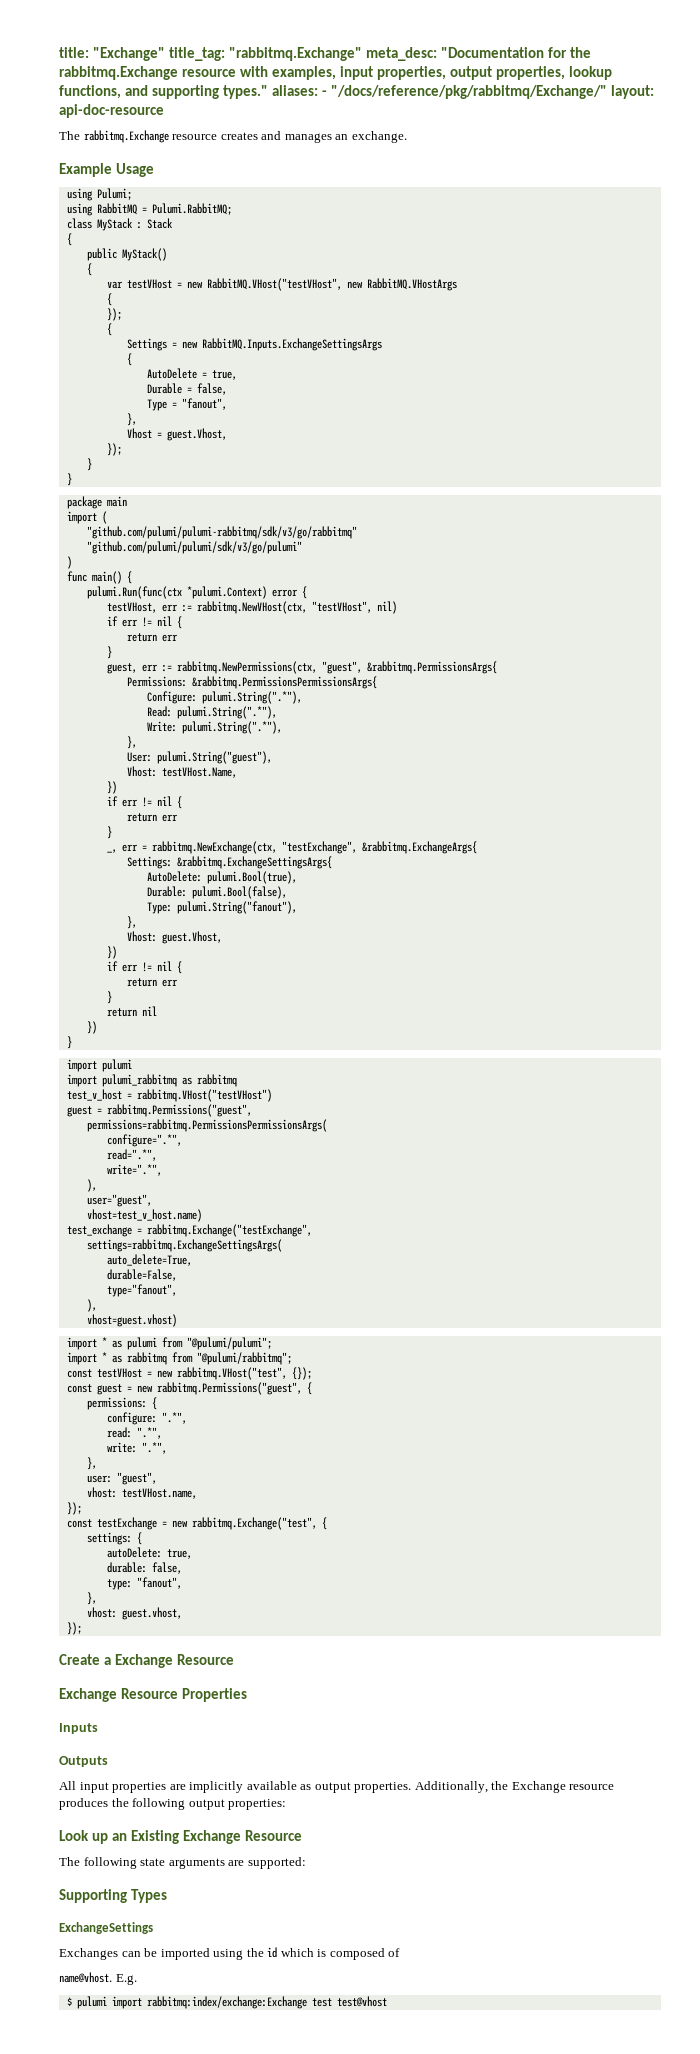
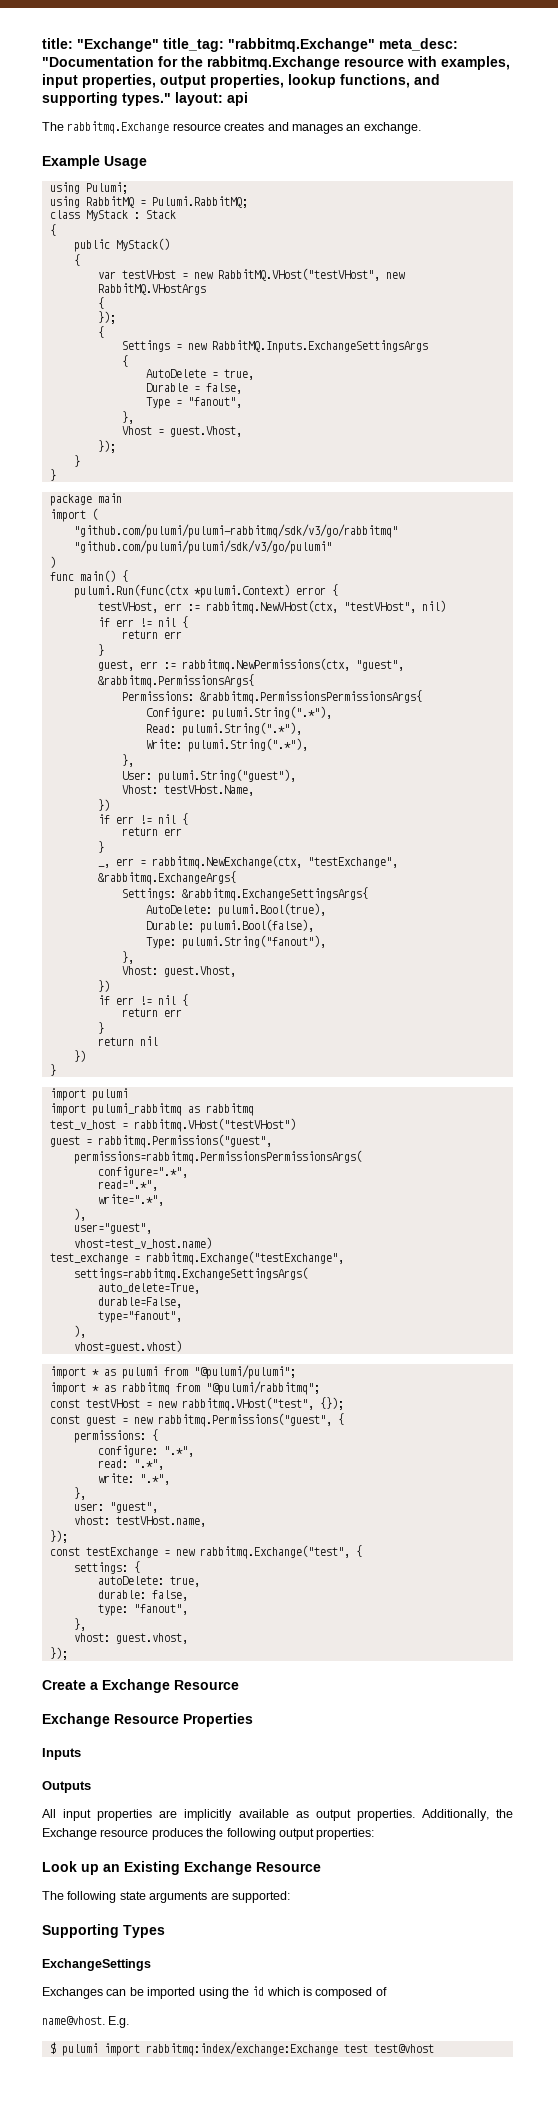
[272,85,655,99] [59,104,164,118] aliases: - "/docs/reference/pkg/rabbitmq/Exchange/" layout: api-doc-resource -> [175,92,248,106] layout: api

